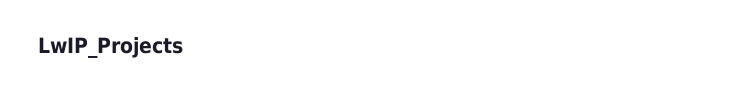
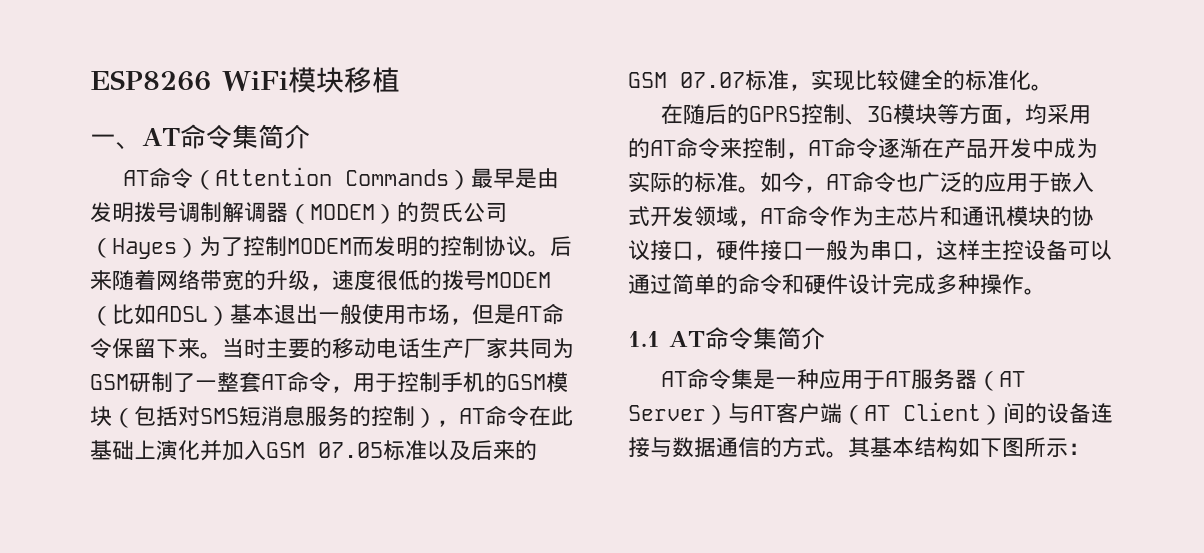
[38,37,183,58] LwIP_Projects -> [90,67,400,93] [90,124,310,150] [123,167,560,190] [90,202,507,224] [90,236,572,259] [90,270,551,291] [90,303,564,326] [90,338,574,359] [90,371,568,393] [90,405,573,428] [90,440,537,461] [628,70,1053,91] [661,104,1092,125] [628,137,1098,159] [628,171,1094,193] [628,205,1094,227] [628,240,1112,261] [628,273,1046,295] [628,327,825,350] [661,368,1026,391] [628,402,1113,425] [628,437,1090,458] ESP8266 WiFi模块移植 // 一、AT命令集简介 // AT命令（Attention Commands）最早是由发明拨号调制解调器（MODEM）的贺氏公司（Hayes）为了控制MODEM而发明的控制协议。后来随着网络带宽的升级，速度很低的拨号MODEM（比如ADSL）基本退出一般使用市场，但是AT命令保留下来。当时主要的移动电话生产厂家共同为GSM研制了一整套AT命令，用于控制手机的GSM模块（包括对SMS短消息服务的控制），AT命令在此基础上演化并加入GSM 07.05标准以及后来的GSM 07.07标准，实现比较健全的标准化。 // 在随后的GPRS控制、3G模块等方面，均采用的AT命令来控制，AT命令逐渐在产品开发中成为实际的标准。如今，AT命令也广泛的应用于嵌入式开发领域，AT命令作为主芯片和通讯模块的协议接口，硬件接口一般为串口，这样主控设备可以通过简单的命令和硬件设计完成多种操作。 // 1.1 AT命令集简介 // AT命令集是一种应用于AT服务器（AT Server）与AT客户端（AT Client）间的设备连接与数据通信的方式。其基本结构如下图所示：

